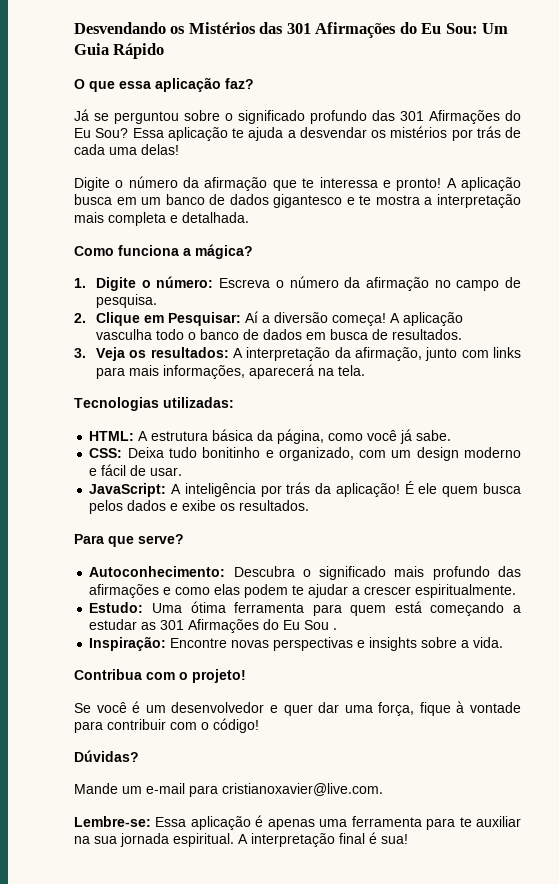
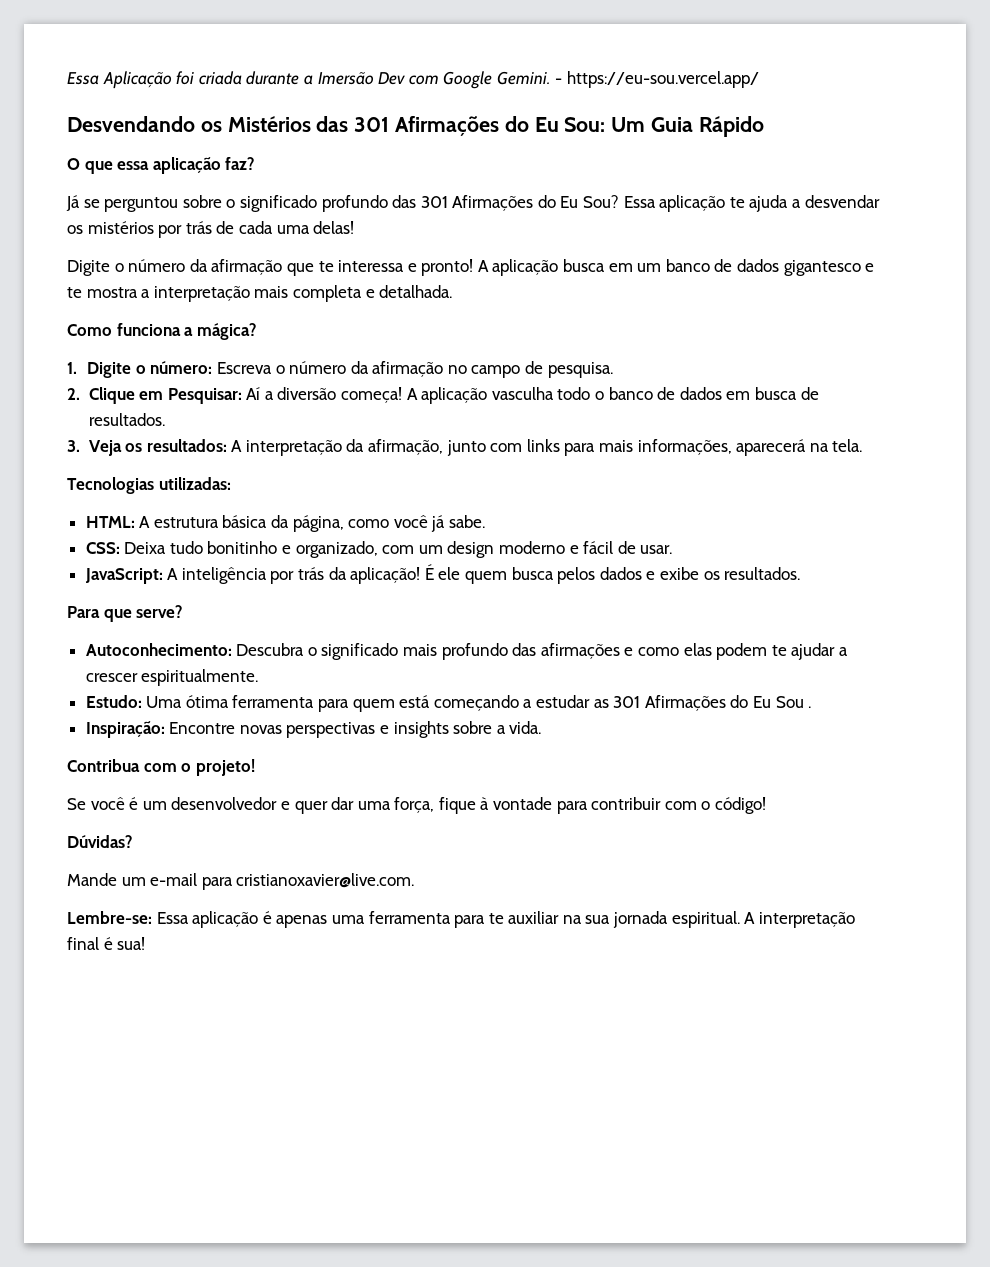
(74, 28) none -> [67,71,760,89] Essa Aplicação foi criada durante a Imersão Dev com Google Gemini. - https://eu-sou.vercel.app/ //

